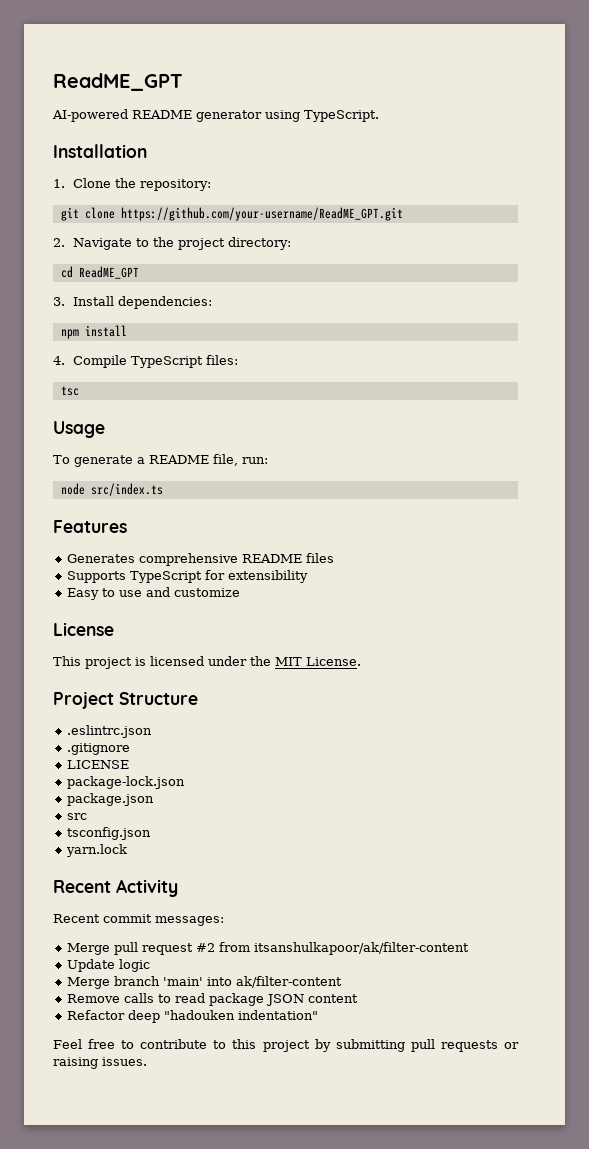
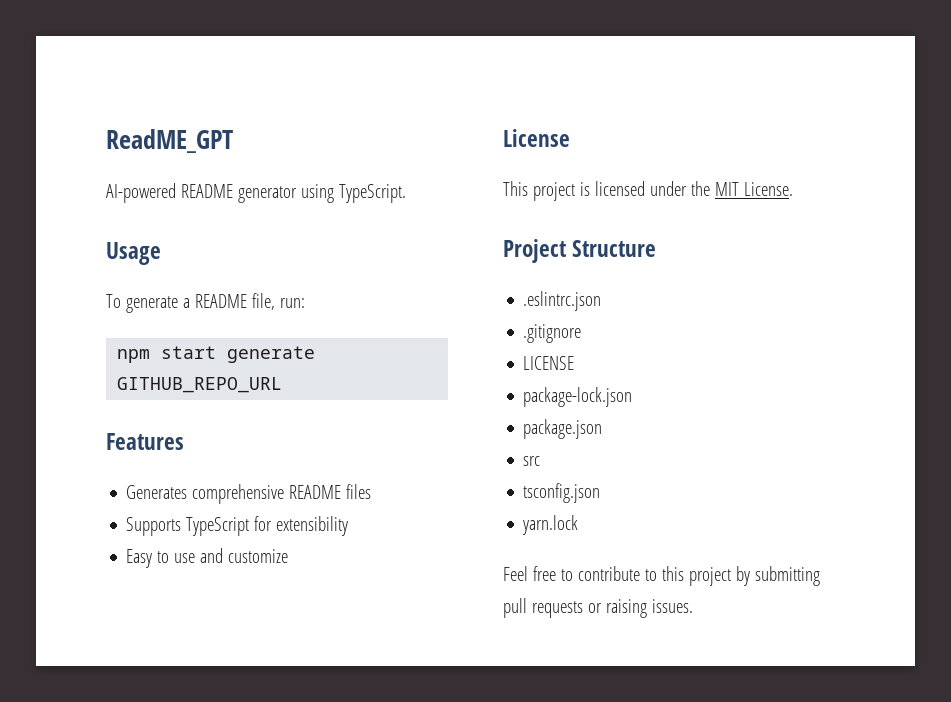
[53,144,147,158] [53,178,211,191] [60,207,403,221] [53,237,291,250] [60,266,139,279] [53,296,212,309] [60,325,127,339] [53,355,238,368] [60,386,79,396] // Installation // 1. Clone the repository: // git clone https://github.com/your-username/ReadME_GPT.git // 2. Navigate to the project directory: // cd ReadME_GPT // 3. Install dependencies: // npm install // 4. Compile TypeScript files: // tsc -> (406, 193) none
[60,483,163,496] node src/index.ts -> [117,346,316,363] [117,377,283,393] npm start generate GITHUB_REPO_URL
[53,879,178,897] [53,914,224,926] [66,942,469,955] [66,959,150,972] [66,976,342,989] [66,993,358,1006] [66,1010,318,1023] // Recent Activity // Recent commit messages: // Merge pull request #2 from itsanshulkapoor/ak/filter-content // Update logic // Merge branch 'main' into ak/filter-content // Remove calls to read package JSON content // Refactor deep "hadouken indentation" -> (579, 525) none

